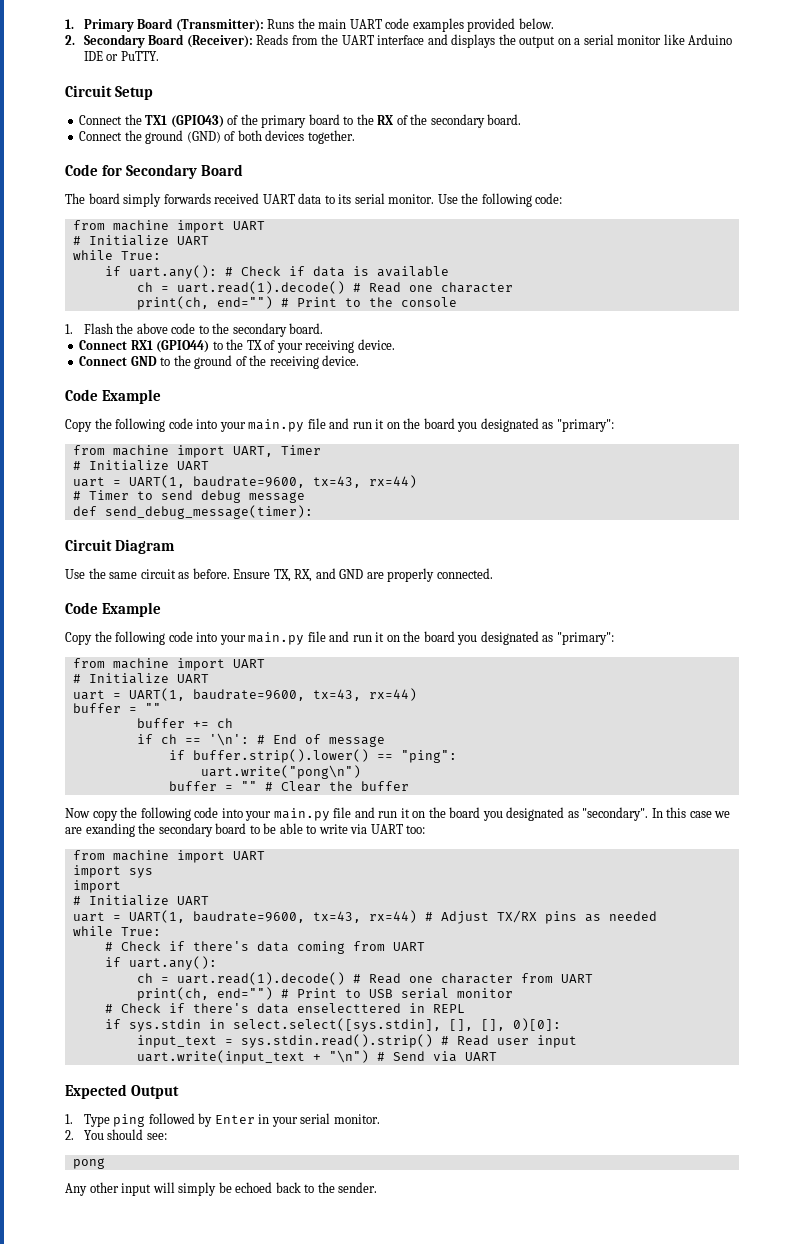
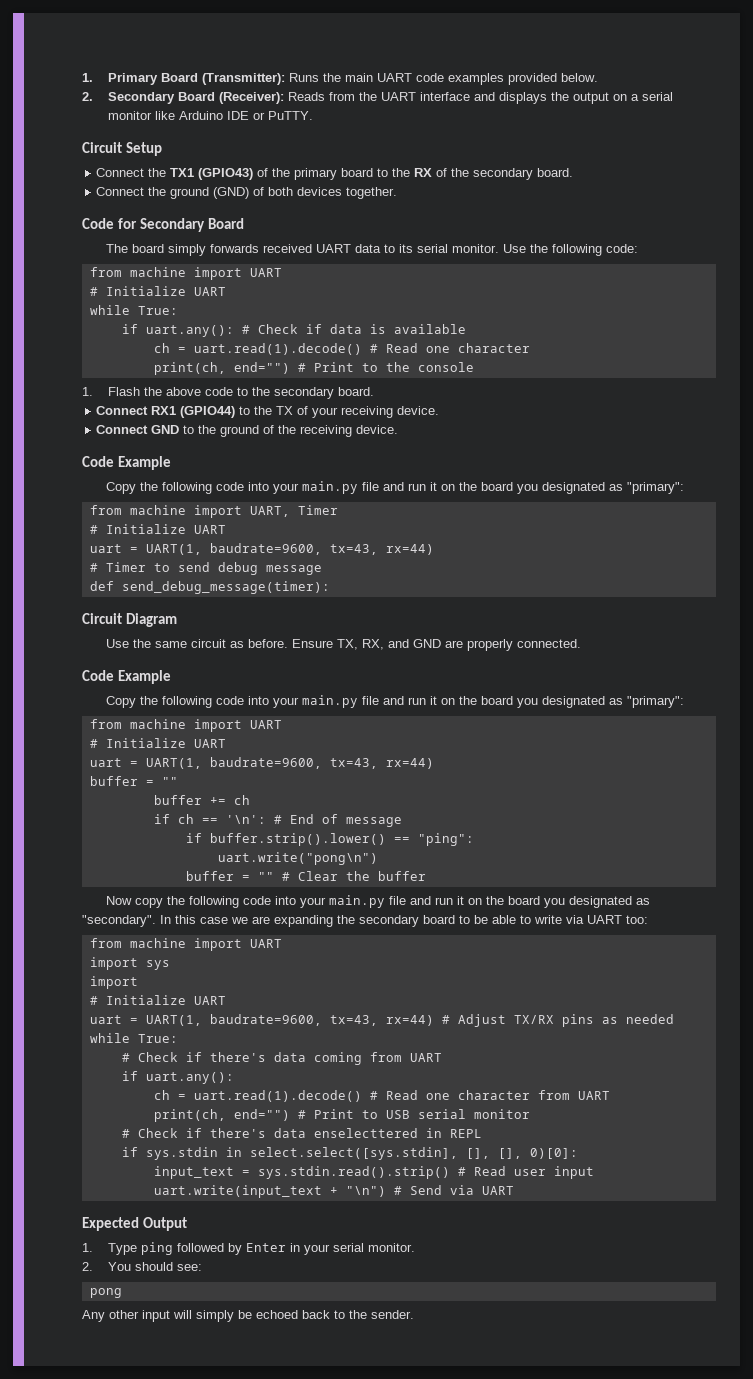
[85,823,135,837] exanding -> [274,915,333,927] expanding

